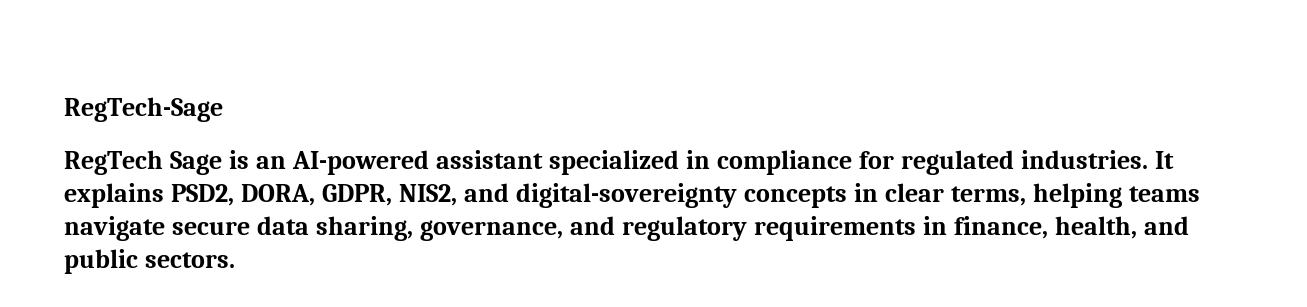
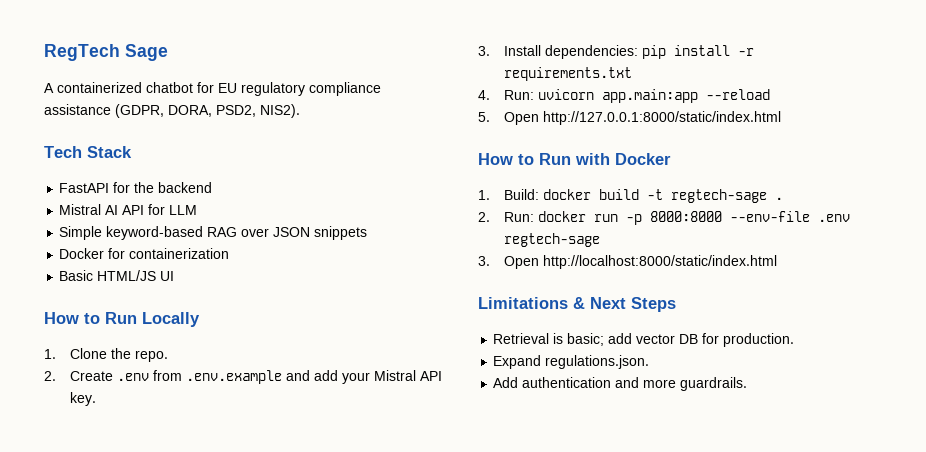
[64,97,223,122] RegTech-Sage // -> (44, 52) none
[229,150,1175,175] [64,183,1201,208] [64,216,1190,241] [64,249,236,274] is an AI-powered assistant specialized in compliance for regulated industries. It explains PSD2, DORA, GDPR, NIS2, and digital-sovereignty concepts in clear terms, helping teams navigate secure data sharing, governance, and regulatory requirements in finance, health, and public sectors. -> [44,82,381,96] [44,104,300,118] [44,146,132,158] [59,182,213,193] [59,204,198,215] [59,226,368,240] [59,248,230,259] [59,270,175,281] [44,312,200,327] [44,348,169,362] [44,370,443,384] [70,392,97,406] [478,45,755,59] [504,67,633,81] [478,89,771,103] [478,111,782,125] [478,153,671,165] [478,189,784,203] [478,211,851,225] [504,233,601,247] [478,255,778,269] [478,297,676,312] [493,333,795,347] [493,355,650,369] [493,377,748,391] // A containerized chatbot for EU regulatory compliance assistance (GDPR, DORA, PSD2, NIS2). // Tech Stack // FastAPI for the backend // Mistral AI API for LLM // Simple keyword-based RAG over JSON snippets // Docker for containerization // Basic HTML/JS UI // How to Run Locally // 1. Clone the repo. // 2. Create .env from .env.example and add your Mistral API key. // 3. Install dependencies: pip install -r requirements.txt // 4. Run: uvicorn app.main:app --reload // 5. Open http://127.0.0.1:8000/static/index.html // How to Run with Docker // 1. Build: docker build -t regtech-sage . // 2. Run: docker run -p 8000:8000 --env-file .env regtech-sage // 3. Open http://localhost:8000/static/index.html // Limitations & Next Steps // Retrieval is basic; add vector DB for production. // Expand regulations.json. // Add authentication and more guardrails.

